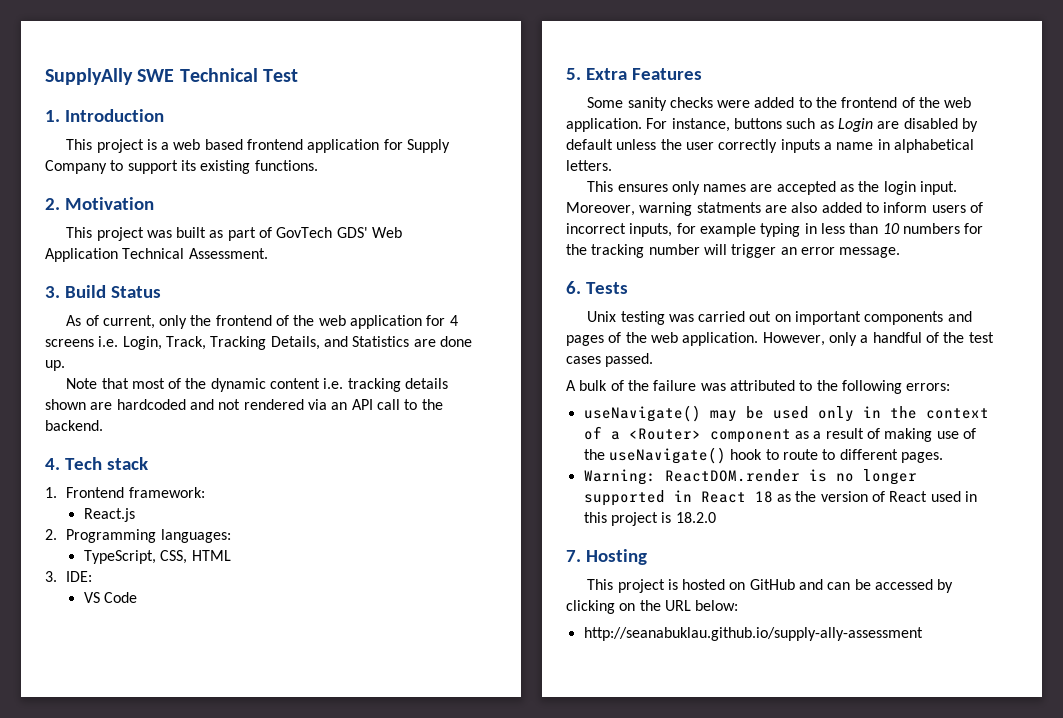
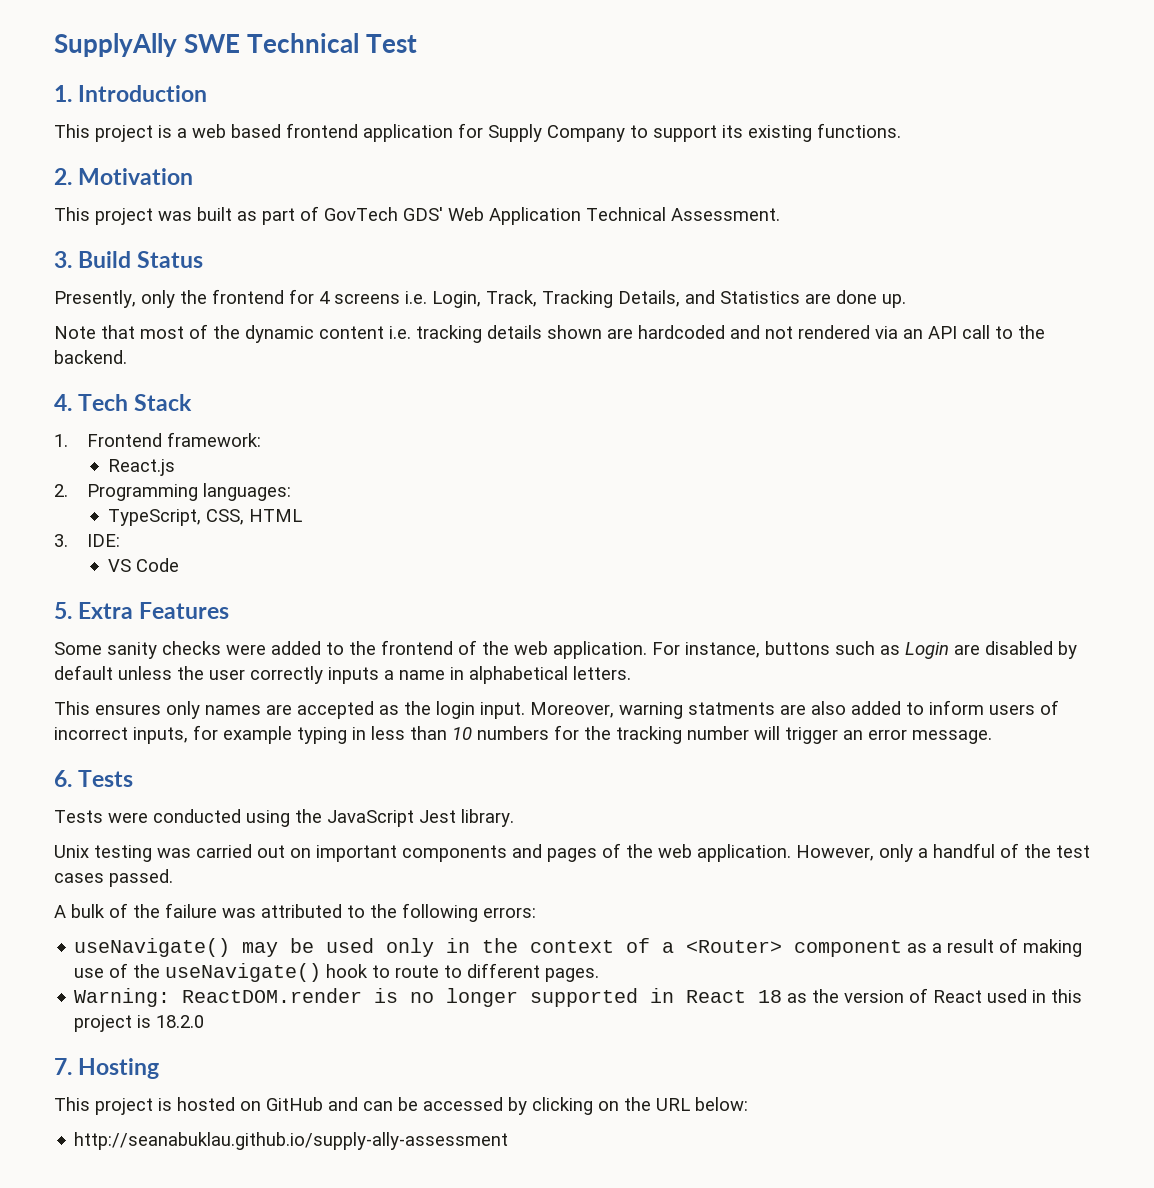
[66,315,423,329] As of current, only the frontend of the web application -> [54,289,284,308] Presently, only the frontend
[106,457,148,470] stack -> [134,394,193,411] Stack
(628, 288) none -> [54,809,514,827] // Tests were conducted using the JavaScript Jest library.

